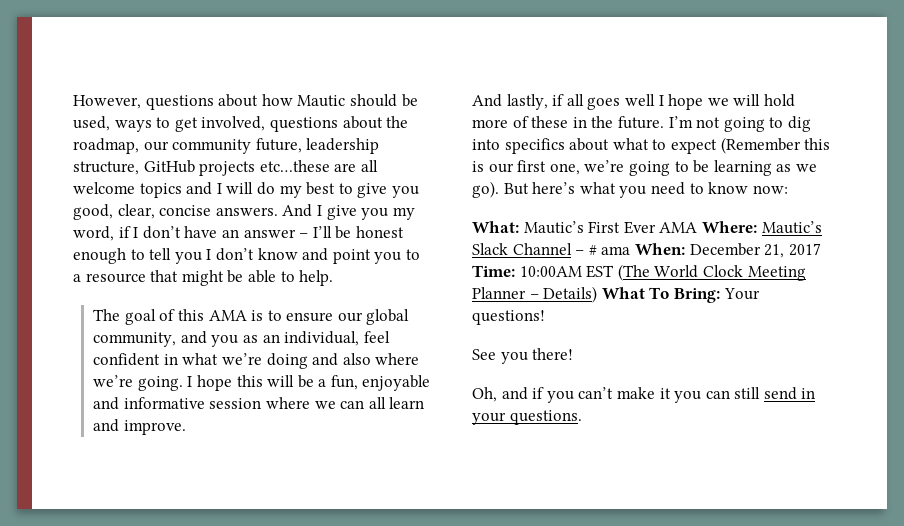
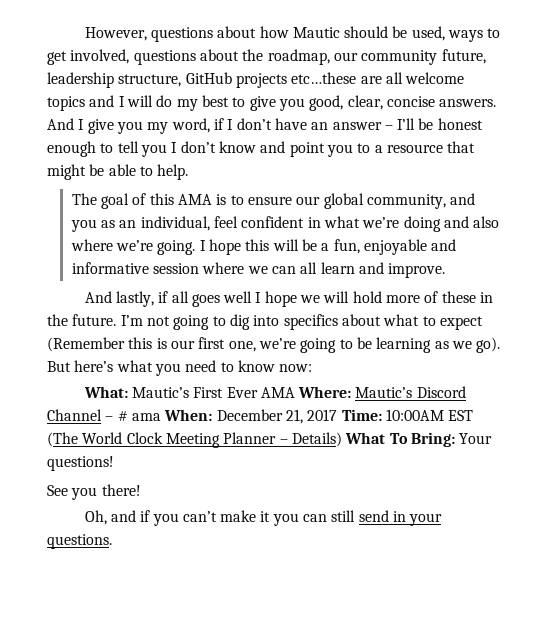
[472,243,508,255] Slack -> [416,386,466,398] Discord

